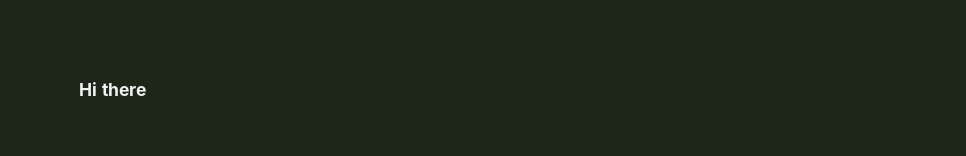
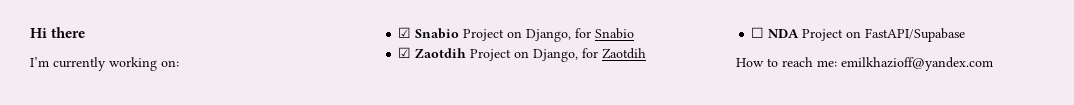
(146, 89) none -> [30,57,179,71] [398,27,635,42] [398,47,647,62] [751,27,966,42] [736,57,993,71] // I’m currently working on: // ☑ Snabio Project on Django, for Snabio // ☑ Zaotdih Project on Django, for Zaotdih // ☐ NDA Project on FastAPI/Supabase // How to reach me: emilkhazioff@yandex.com

